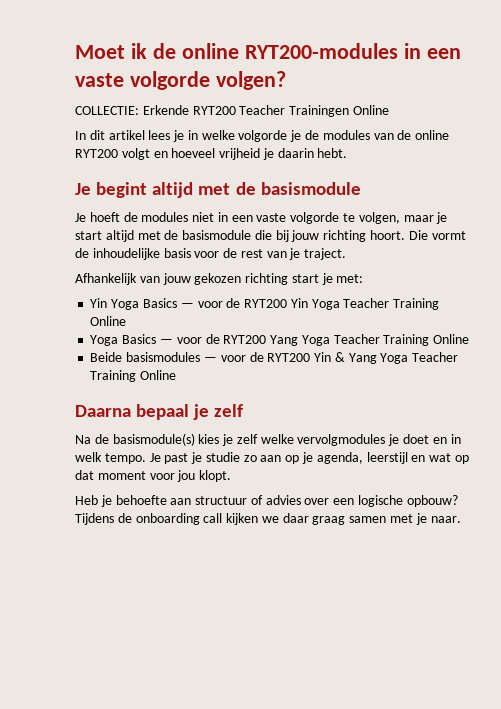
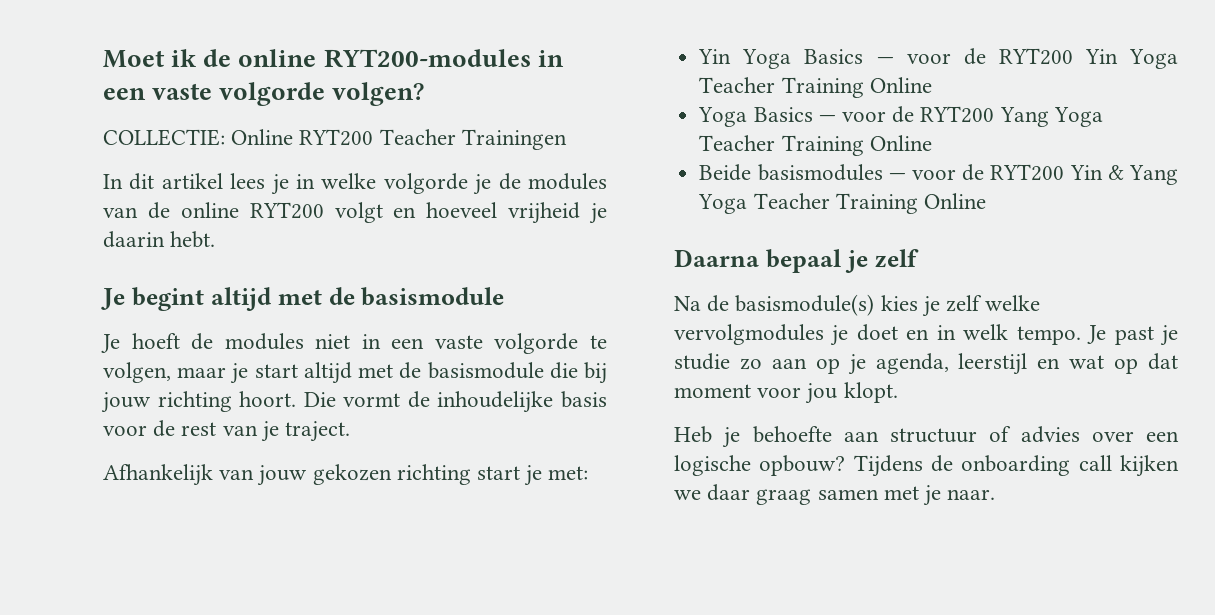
[142,105,189,115] Erkende -> [231,129,294,145] Online
[352,105,389,115] Online -> (567, 139) none

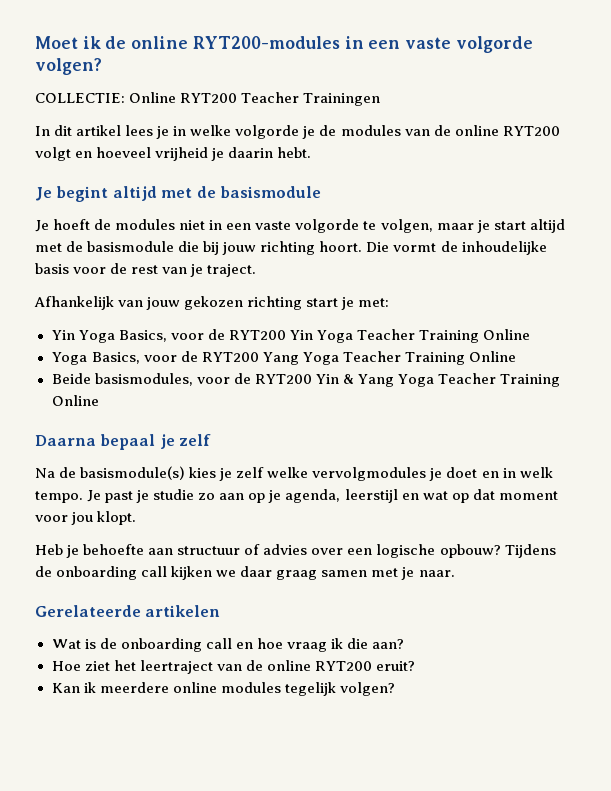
[804,49,894,64] Basics — -> [118,330,167,342] Basics,
[753,107,836,122] Basics — -> [91,352,140,364] Basics,
[757,164,906,181] basismodules — -> [94,373,193,386] basismodules,
(996, 494) none -> [35,605,221,617] [51,638,405,652] [51,660,415,674] [51,682,395,696] // Gerelateerde artikelen // Wat is de onboarding call en hoe vraag ik die aan? // Hoe ziet het leertraject van de online RYT200 eruit? // Kan ik meerdere online modules tegelijk volgen?

